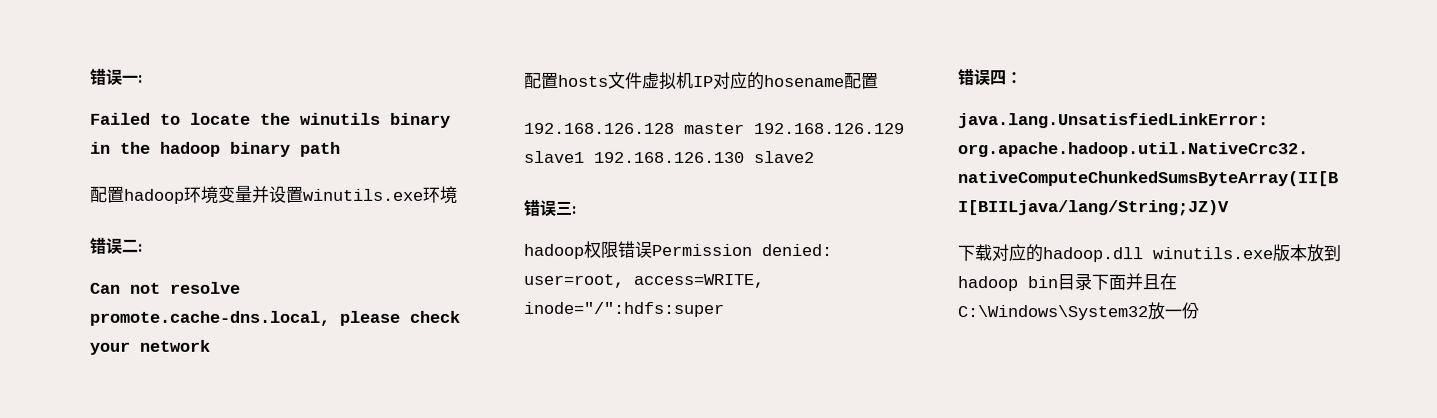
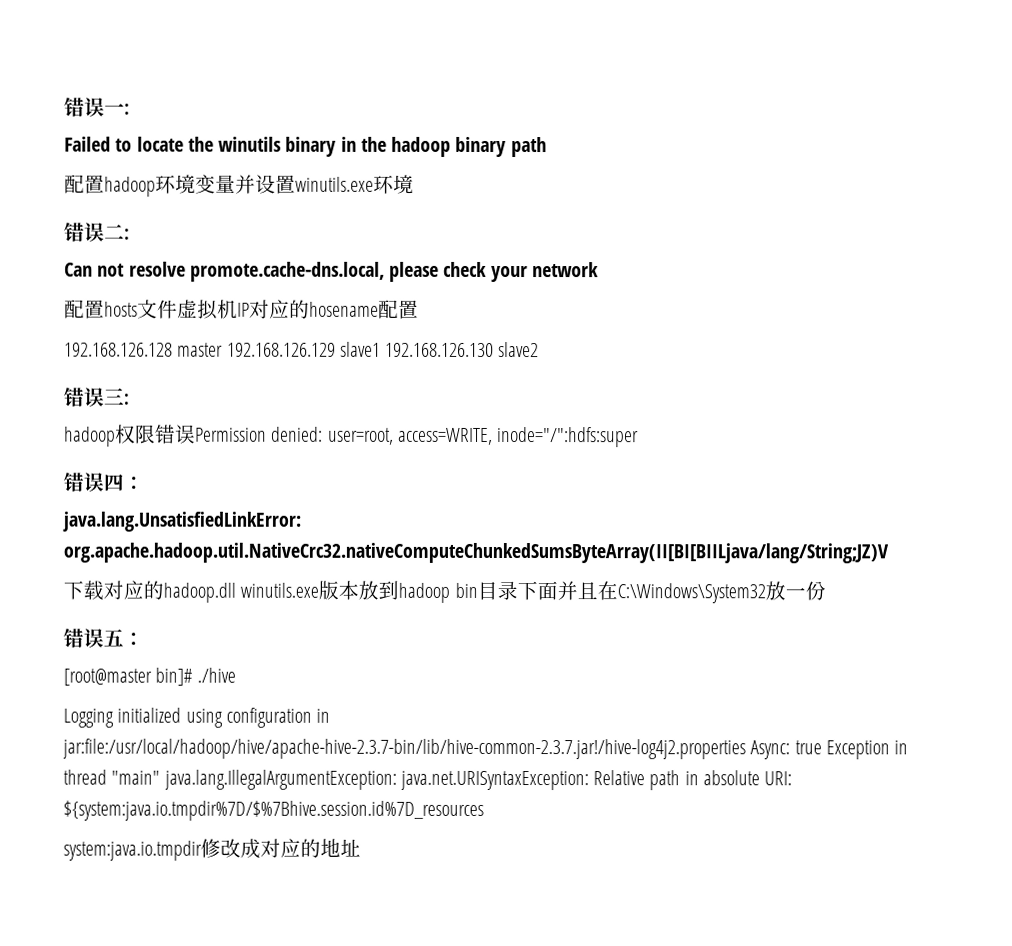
(1199, 311) none -> [63,628,144,648] [63,667,236,686] [63,707,331,728] [62,738,909,760] [63,769,793,791] [63,800,484,821] [63,838,361,861] // 错误五： // [root@master bin]# ./hive // Logging initialized using configuration in jar:file:/usr/local/hadoop/hive/apache-hive-2.3.7-bin/lib/hive-common-2.3.7.jar!/hive-log4j2.properties Async: true Exception in thread "main" java.lang.IllegalArgumentException: java.net.URISyntaxException: Relative path in absolute URI: ${system:java.io.tmpdir%7D/$%7Bhive.session.id%7D_resources // system:java.io.tmpdir修改成对应的地址

